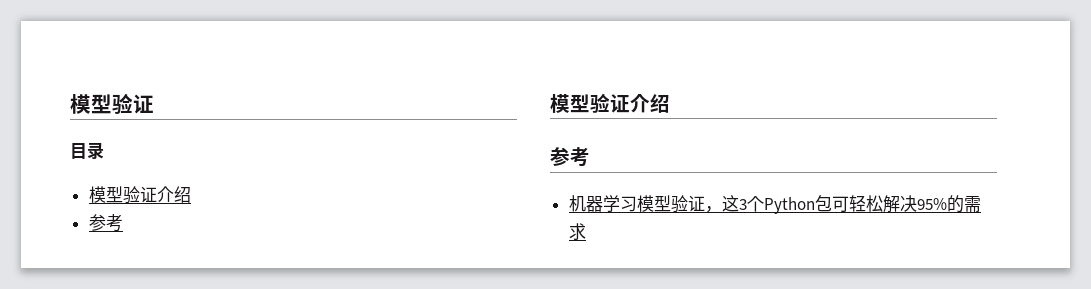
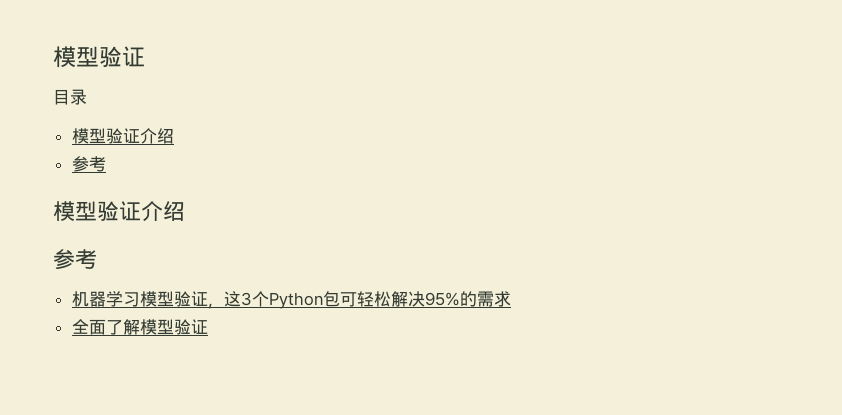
(586, 231) none -> [71,319,208,335] // 全面了解模型验证

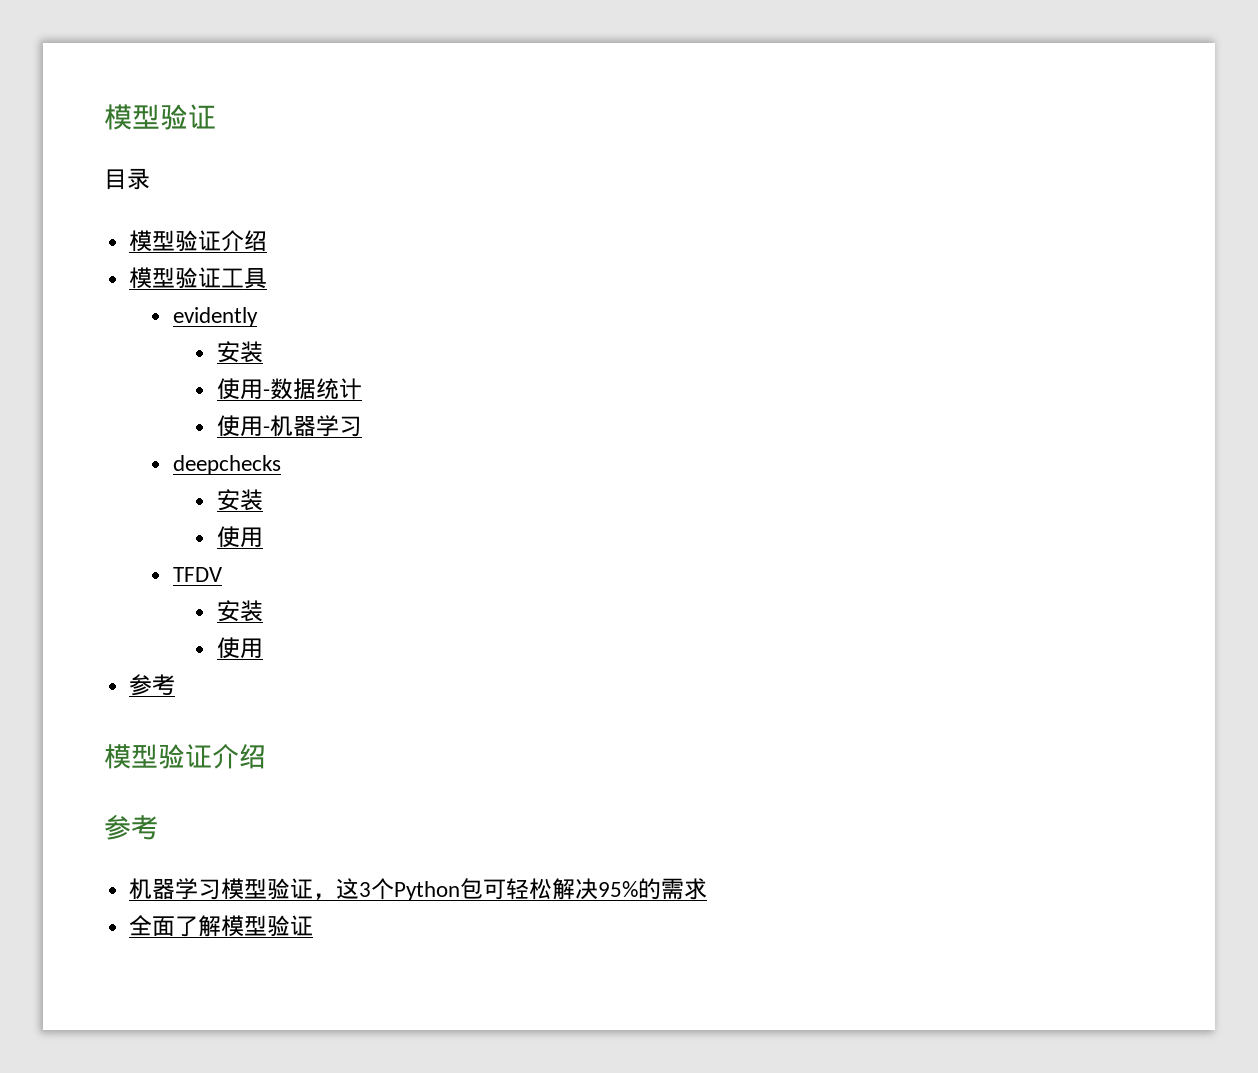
(174, 136) none -> [129,267,268,289] [173,307,259,327] [216,341,263,363] [216,378,362,400] [216,415,362,437] [173,455,282,475] [216,489,263,511] [216,526,263,548] [173,567,223,582] [216,600,263,622] [216,637,263,659] // 模型验证工具 // evidently // 安装 // 使用-数据统计 // 使用-机器学习 // deepchecks // 安装 // 使用 // TFDV // 安装 // 使用

